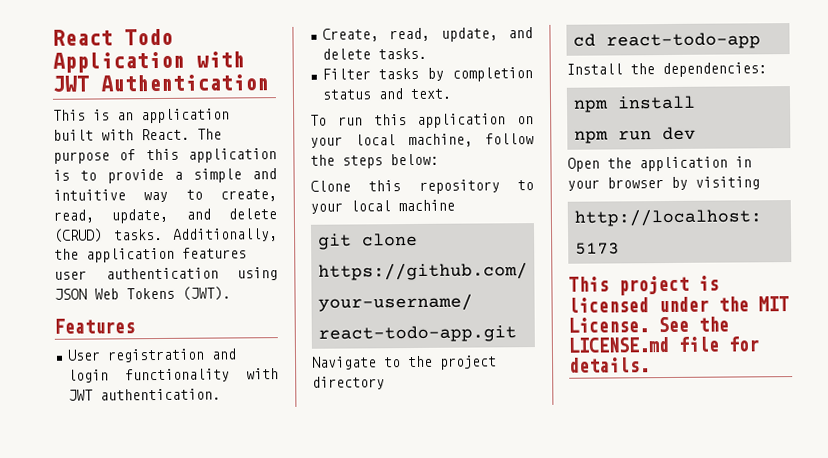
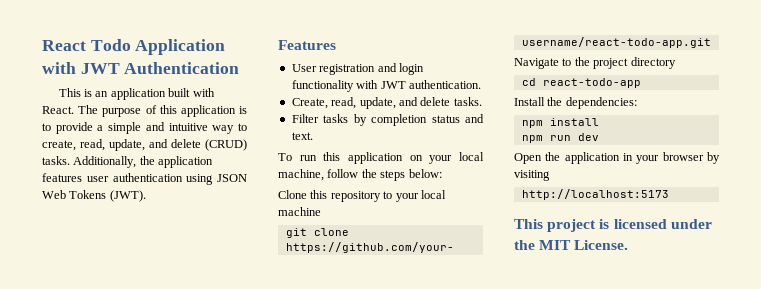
[658,316,729,333] [568,336,759,353] [569,357,650,373] See the LICENSE.md file for details. -> (629, 245) none

